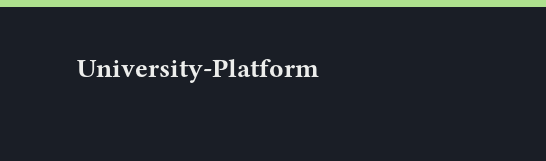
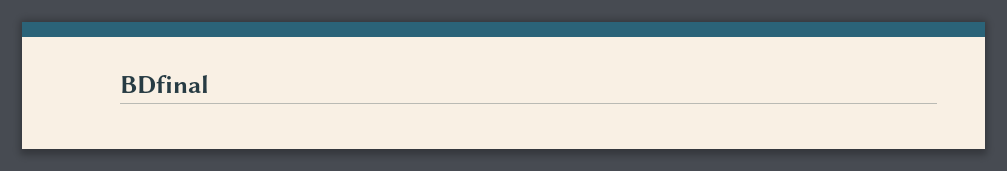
[77,59,319,83] University-Platform -> [120,75,209,94] BDfinal

